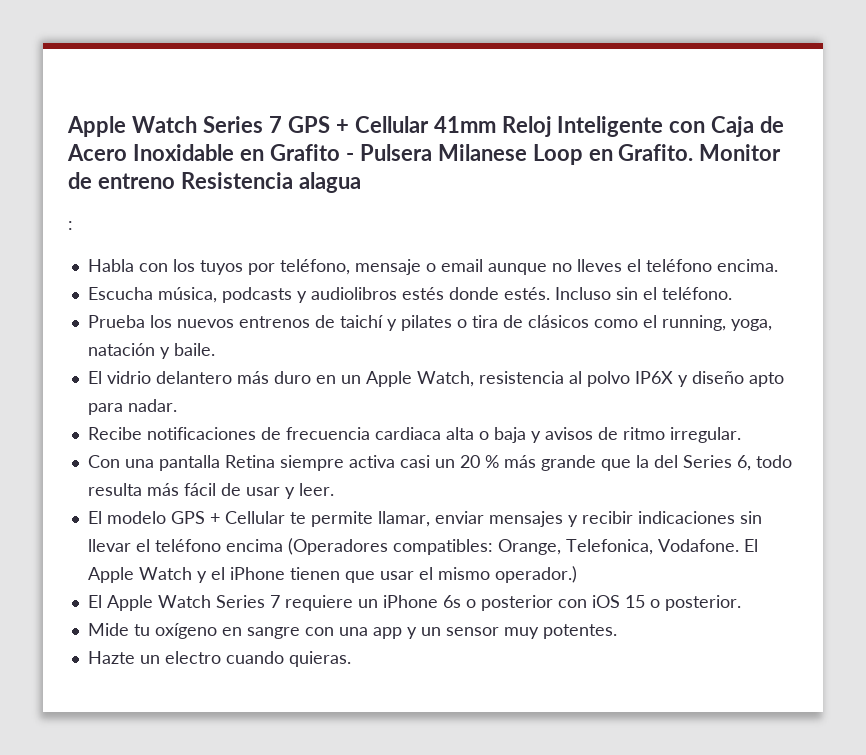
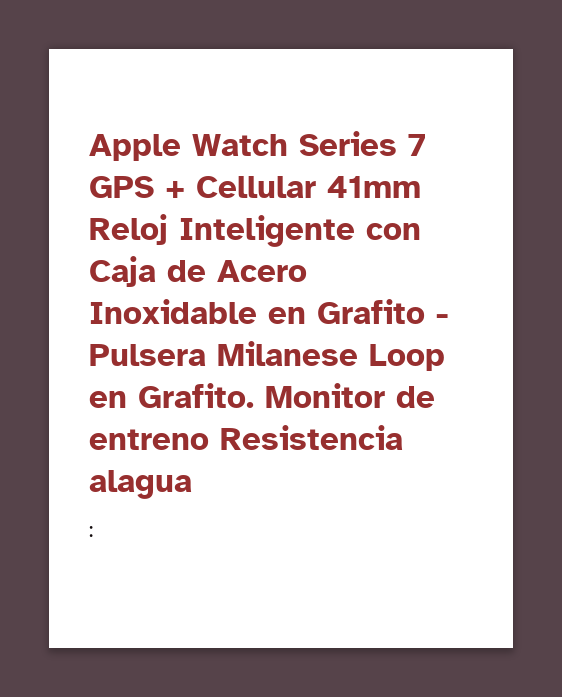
[87,259,778,275] [87,287,732,303] [87,315,772,331] [87,343,215,359] [87,371,784,387] [87,399,177,415] [87,427,741,443] [87,455,792,471] [87,483,334,499] [87,511,762,527] [87,538,758,555] [87,566,577,583] [87,595,741,611] [87,623,617,639] [87,651,351,667] // Habla con los tuyos por teléfono, mensaje o email aunque no lleves el teléfono encima. // Escucha música, podcasts y audiolibros estés donde estés. Incluso sin el teléfono. // Prueba los nuevos entrenos de taichí y pilates o tira de clásicos como el running, yoga, natación y baile. // El vidrio delantero más duro en un Apple Watch, resistencia al polvo IP6X y diseño apto para nadar. // Recibe notificaciones de frecuencia cardiaca alta o baja y avisos de ritmo irregular. // Con una pantalla Retina siempre activa casi un 20 % más grande que la del Series 6, todo resulta más fácil de usar y leer. // El modelo GPS + Cellular te permite llamar, enviar mensajes y recibir indicaciones sin llevar el teléfono encima (Operadores compatibles: Orange, Telefonica, Vodafone. El Apple Watch y el iPhone tienen que usar el mismo operador.) // El Apple Watch Series 7 requiere un iPhone 6s o posterior con iOS 15 o posterior. // Mide tu oxígeno en sangre con una app y un sensor muy potentes. // Hazte un electro cuando quieras. -> (93, 531) none

